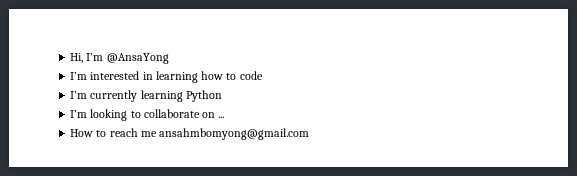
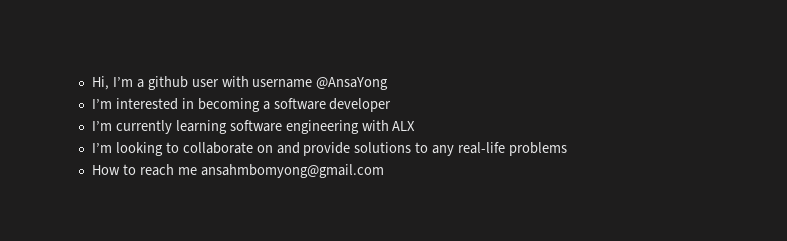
(104, 57) none -> [136,76,313,90] a github user with username
[155,71,263,83] learning how to code -> [197,98,392,112] becoming a software developer
[185,90,222,102] Python -> [229,120,416,134] software engineering with ALX
[218,116,225,118] ... -> [276,142,568,156] and provide solutions to any real-life problems

